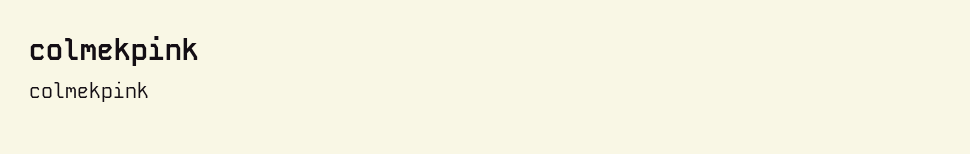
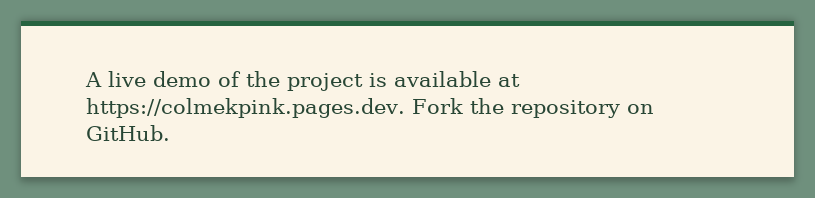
[29,36,199,66] [29,81,149,102] colmekpink // colmekpink -> [85,71,520,91] [86,98,654,118] [86,125,170,141] A live demo of the project is available at https://colmekpink.pages.dev. Fork the repository on GitHub.

